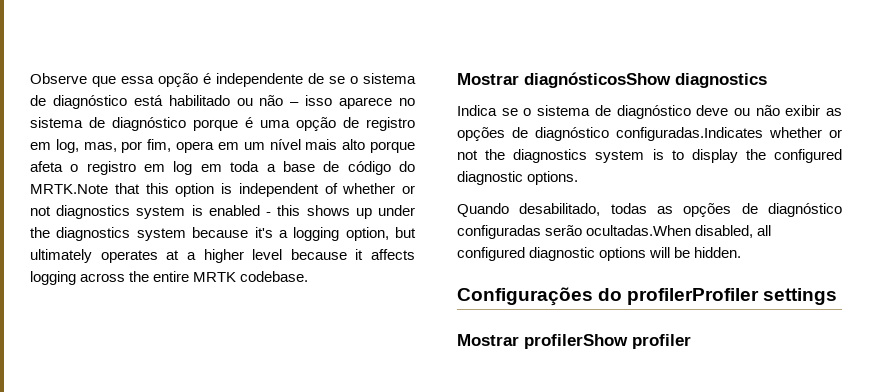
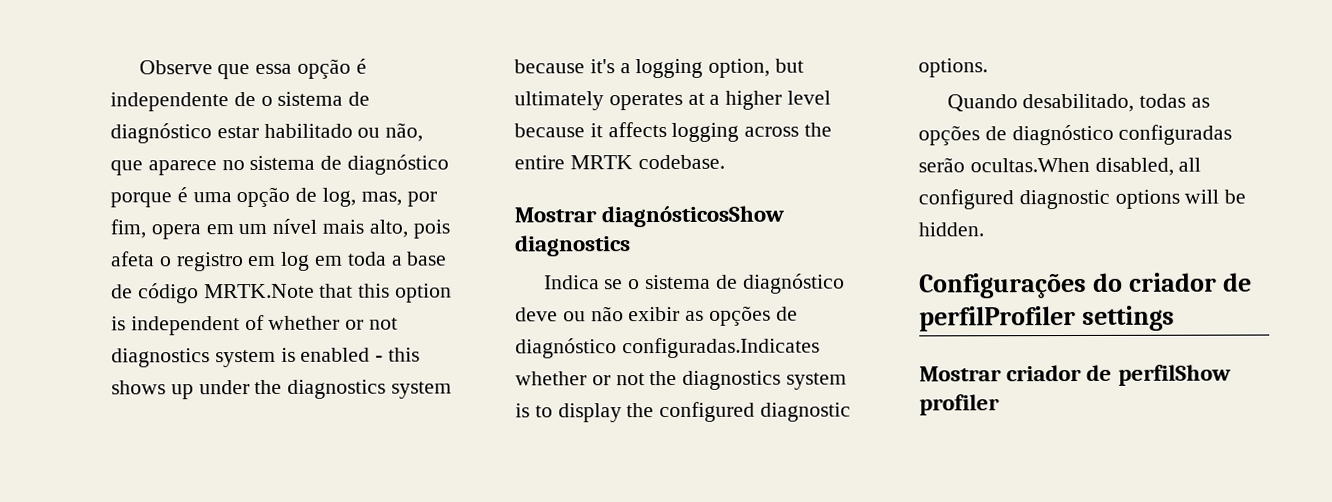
[329,73,416,84] [30,95,163,109] se o sistema de diagnóstico está -> [260,91,371,106] [110,123,259,144] o sistema de diagnóstico estar
[259,95,333,106] não – isso -> [385,122,424,142] [110,160,143,176] não, que
[366,117,415,131] [30,142,51,150] registro em -> (318, 194) none
[342,139,415,153] alto porque -> [368,219,450,239] alto, pois
[399,161,416,172] do -> (199, 293) none
[586,225,692,236] ocultadas.When -> [969,157,1090,173] ocultas.When
[627,288,760,305] profilerProfiler -> [1129,272,1253,292] [919,306,1076,332] criador de perfilProfiler
[524,334,628,349] profilerShow -> [1006,364,1231,386] criador de perfilShow

